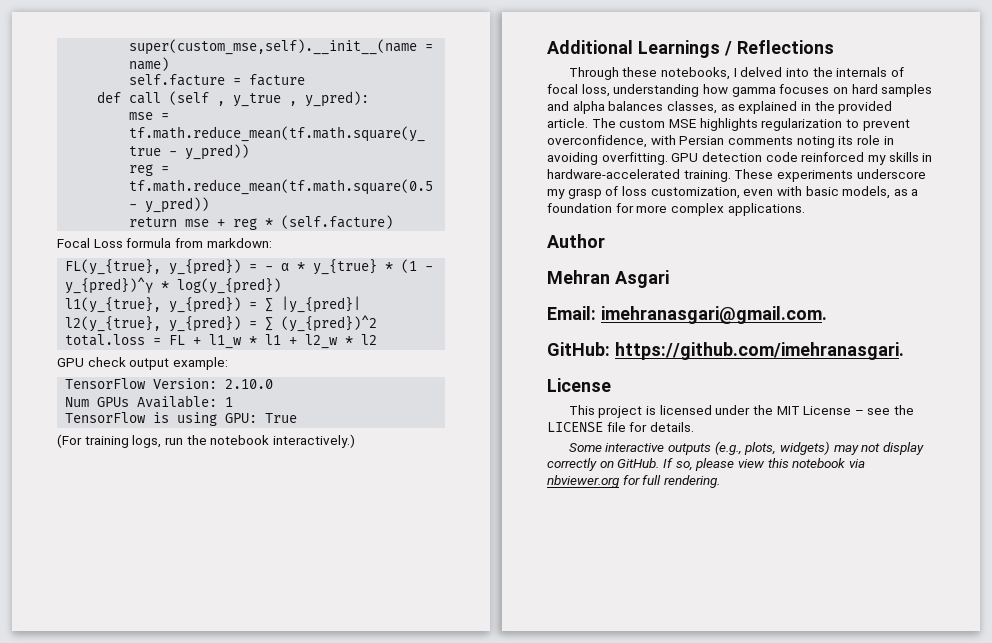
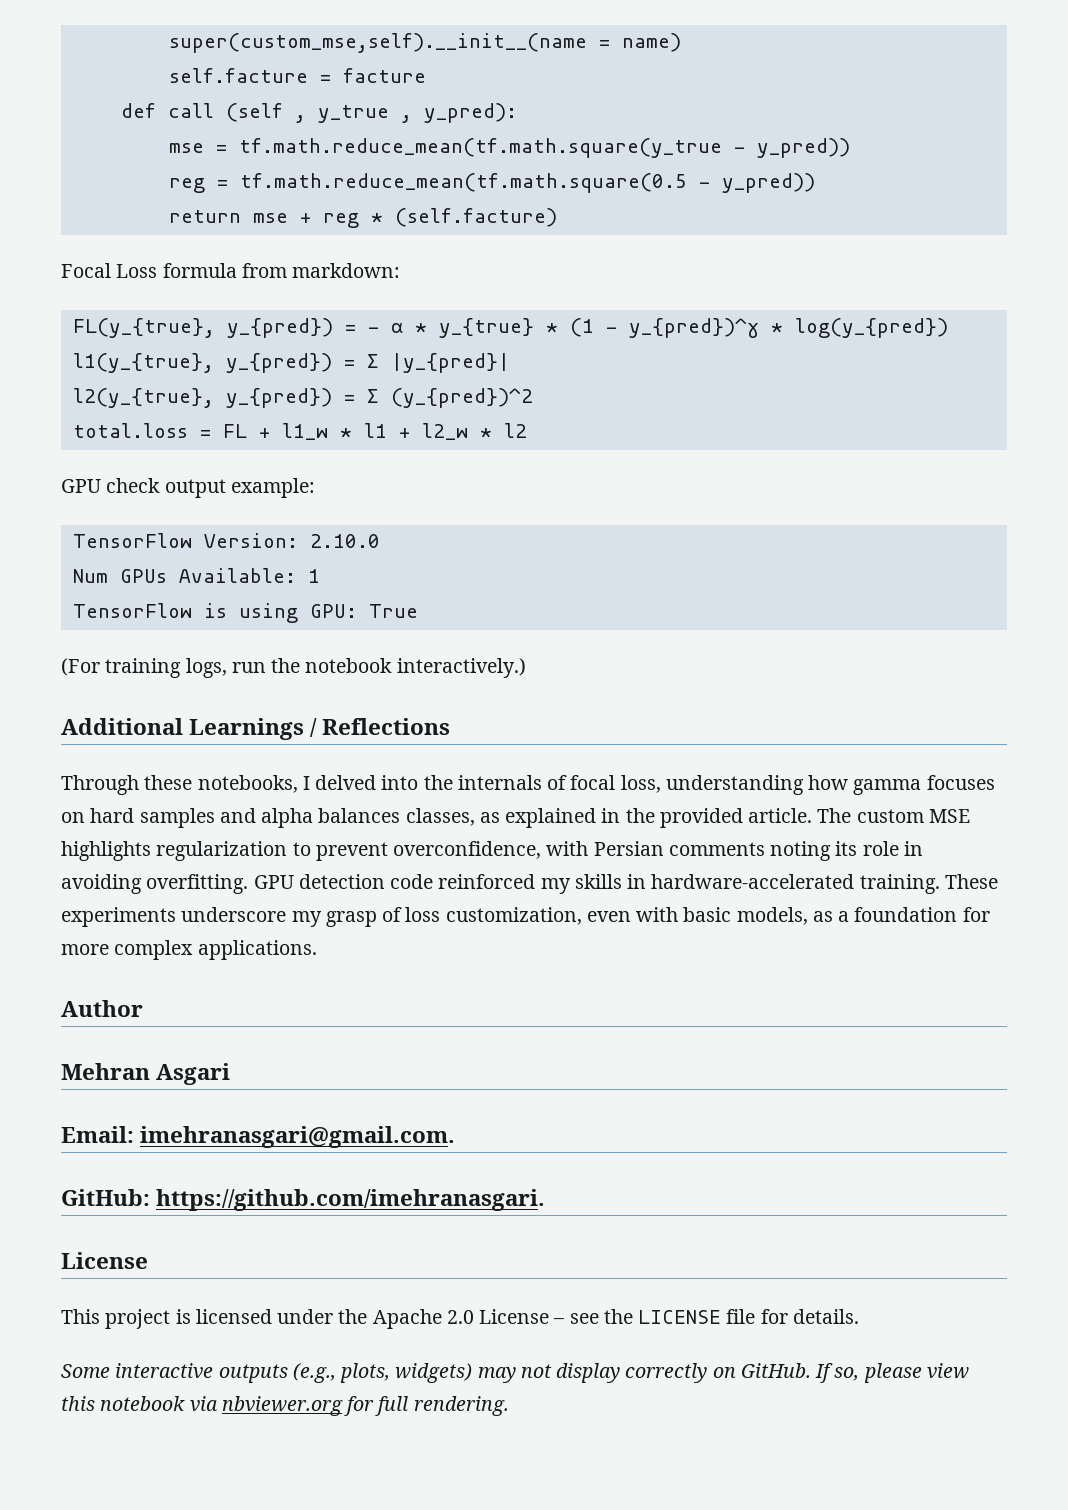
[776,406,800,415] MIT -> [372,1309,474,1329] Apache 2.0

